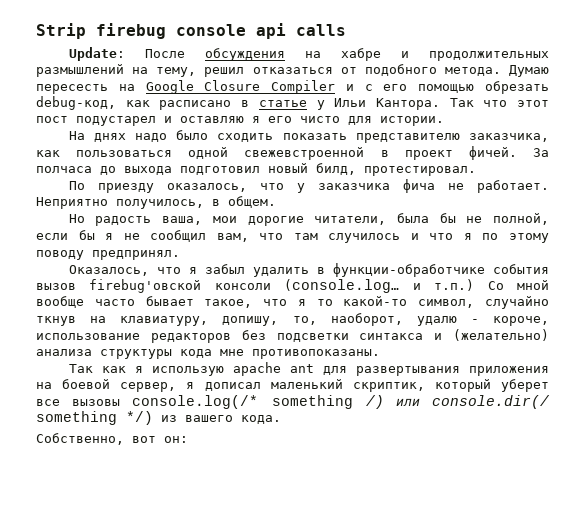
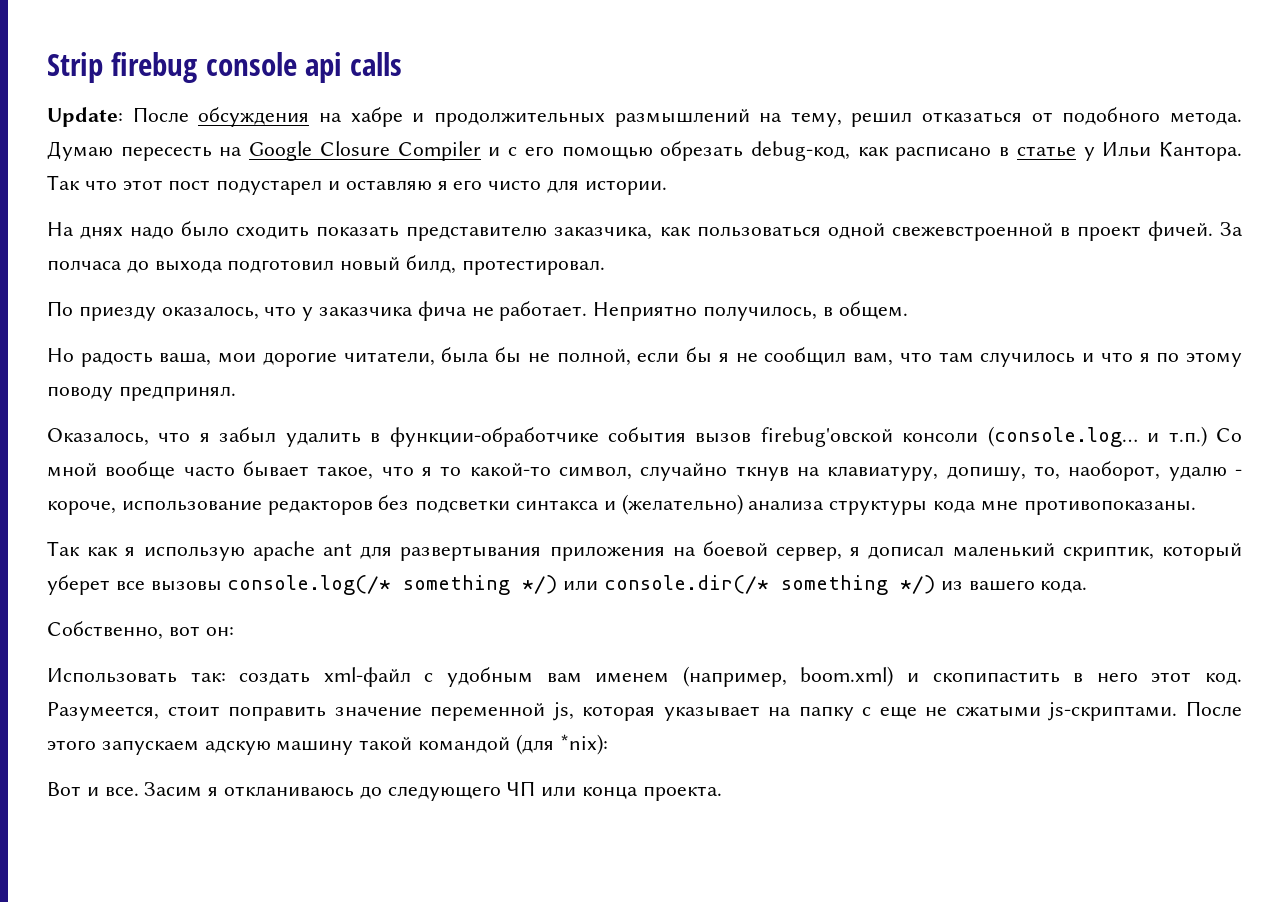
[366,395,550,409] /) или console.dir(/ -> [522,575,770,594] */) или console.dir(/*
(188, 439) none -> [47,666,1242,687] [47,701,1242,721] [47,734,608,755] [47,781,722,801] // Использовать так: создать xml-файл с удобным вам именем (например, boom.xml) и скопипастить в него этот код. Разумеется, стоит поправить значение переменной js, которая указывает на папку с еще не сжатыми js-скриптами. После этого запускаем адскую машину такой командой (для *nix): // Вот и все. Засим я откланиваюсь до следующего ЧП или конца проекта.

